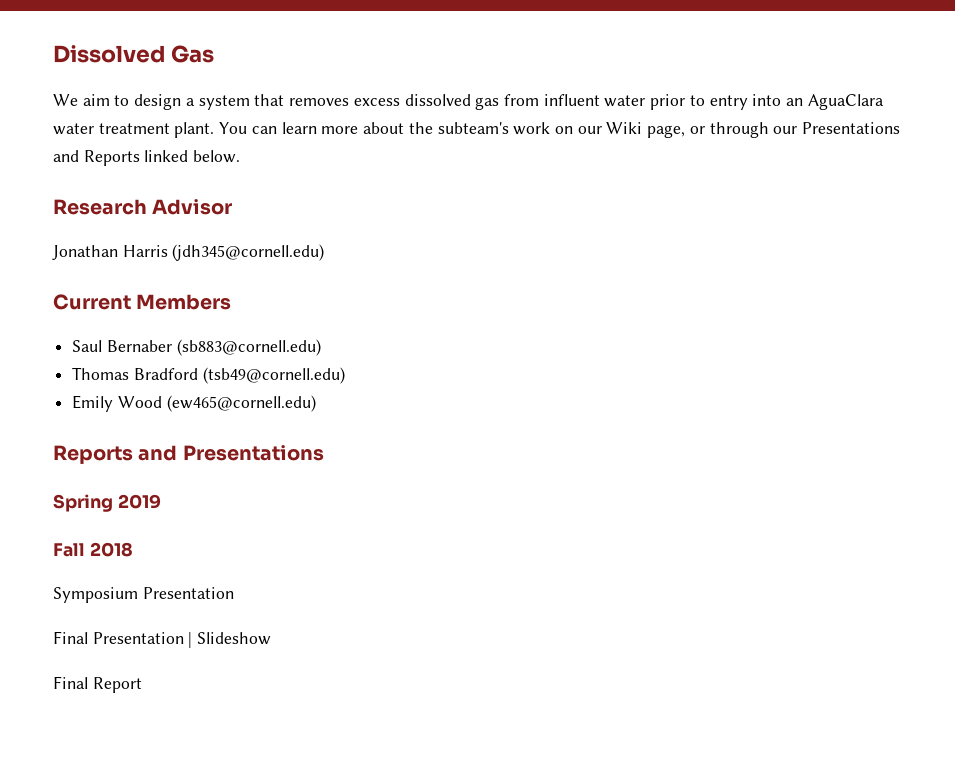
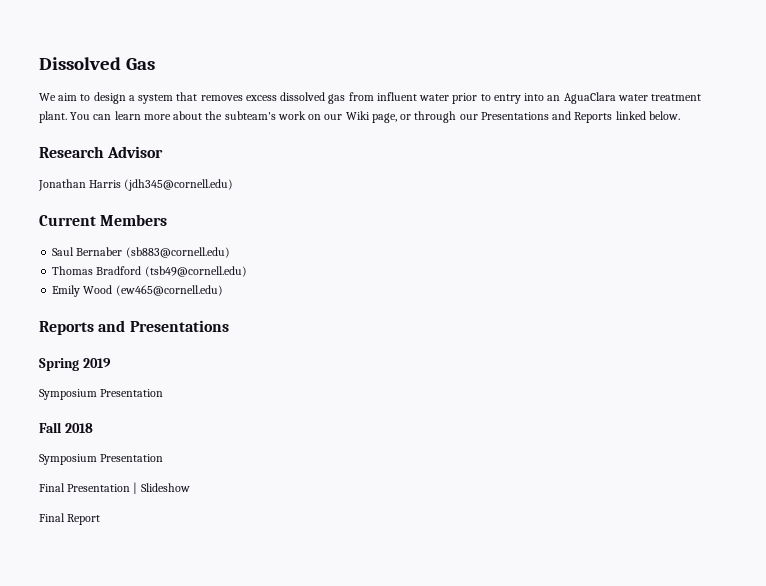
(161, 501) none -> [39,389,164,400] // Symposium Presentation

